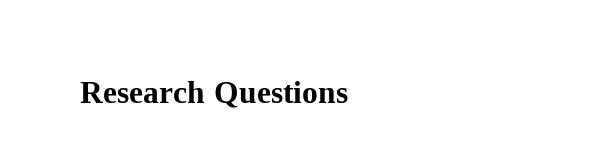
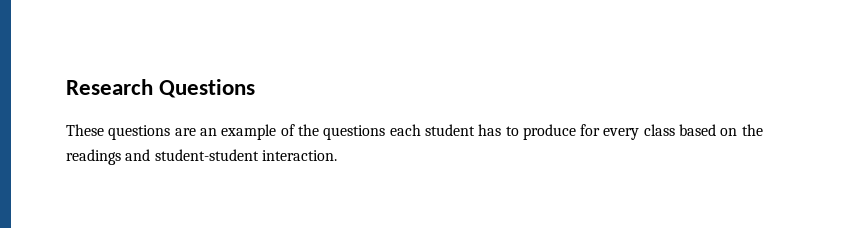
(348, 94) none -> [66,124,763,140] [66,149,337,165] // These questions are an example of the questions each student has to produce for every class based on the readings and student-student interaction.

